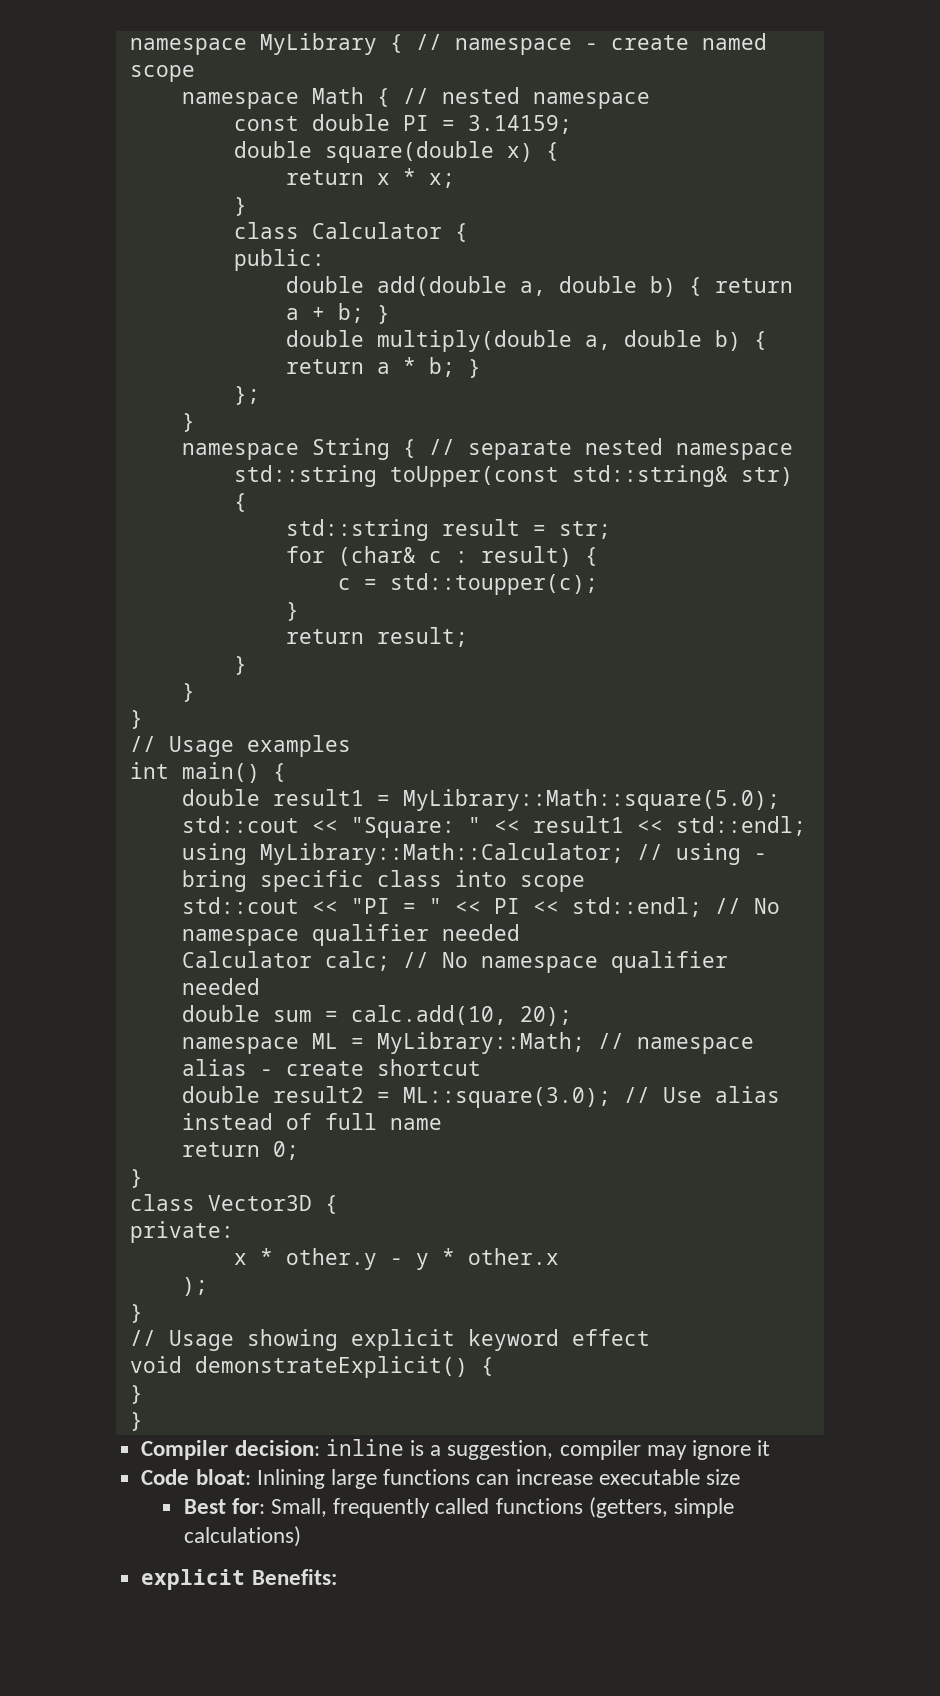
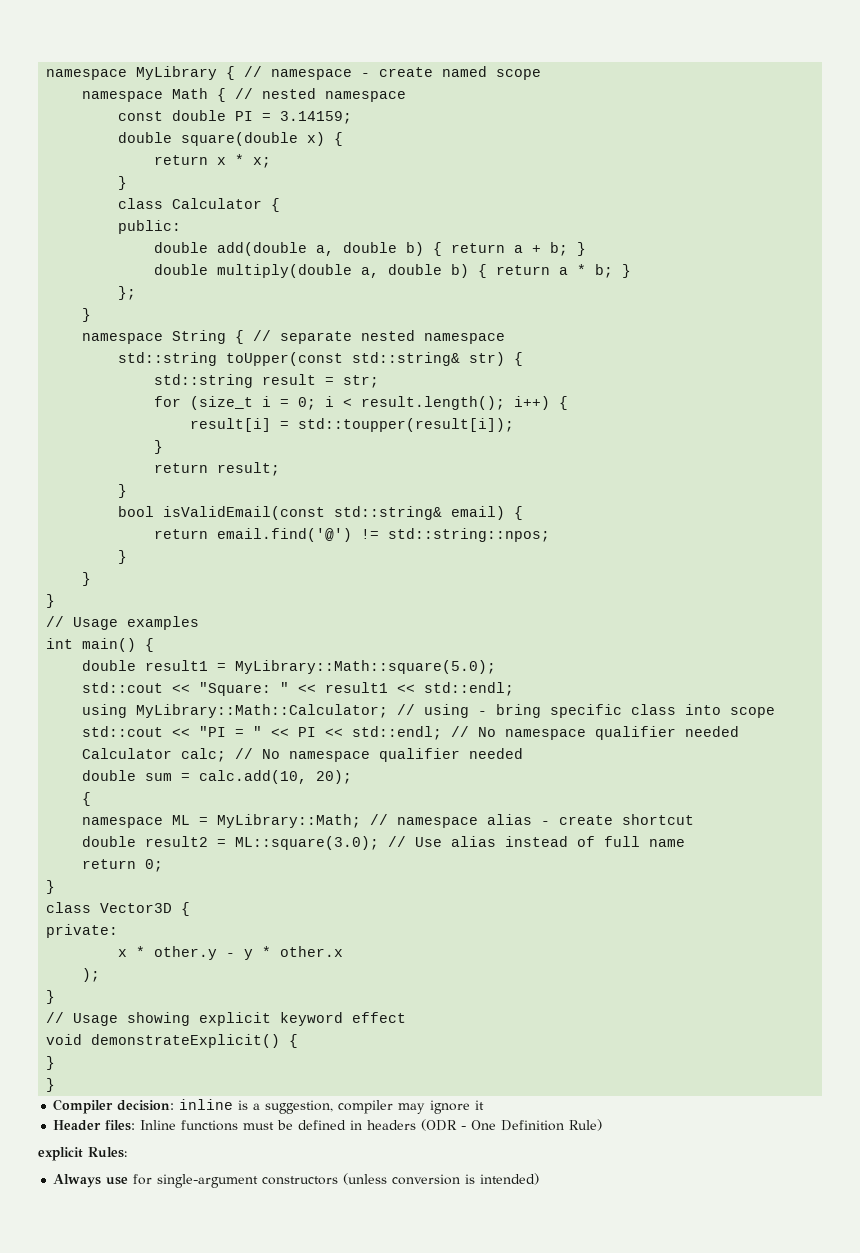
[337,546,598,567] [337,573,598,595] [285,602,299,621] [285,627,468,647] (char& c : result) { // c = std::toupper(c); // } // return result; -> [190,396,569,410] [190,418,515,432] [154,440,164,454] [154,462,281,476] [118,484,128,498] [118,506,524,520] [154,528,551,542] (size_t i = 0; i < result.length(); i++) { // result[i] = std::toupper(result[i]); // } // return result; // } // bool isValidEmail(const std::string& email) { // return email.find('@') != std::string::npos;
(572, 1016) none -> [82,792,92,806] // {
[141,1469,740,1489] [183,1497,734,1518] [183,1526,301,1547] [141,1569,337,1590] Code bloat: Inlining large functions can increase executable size // Best for: Small, frequently called functions (getters, simple calculations) // explicit Benefits: -> [53,1119,603,1131] [38,1147,127,1161] [53,1173,540,1188] Header files: Inline functions must be defined in headers (ODR - One Definition Rule) // explicit Rules: // Always use for single-argument constructors (unless conversion is intended)

